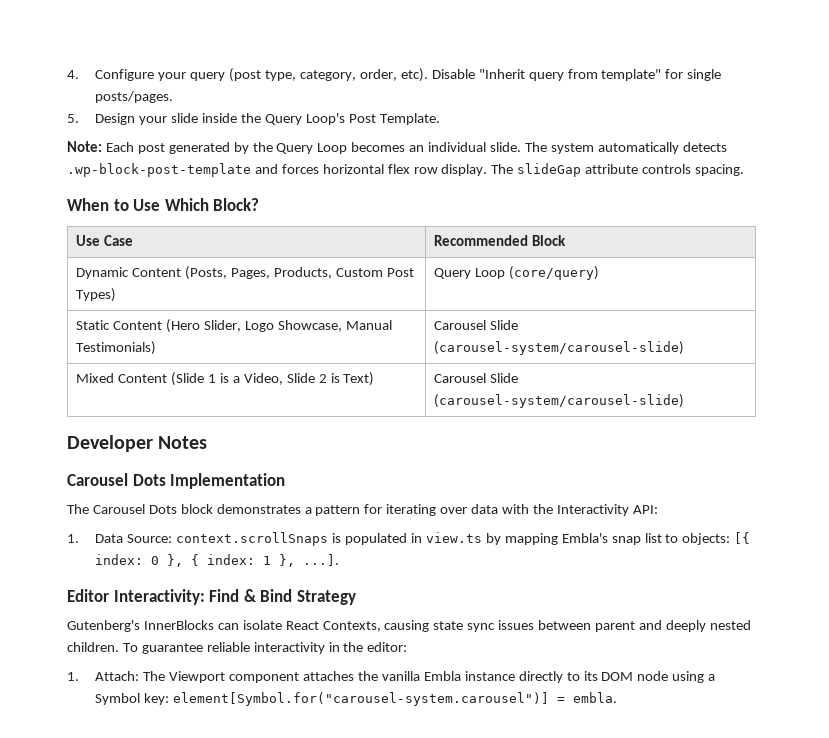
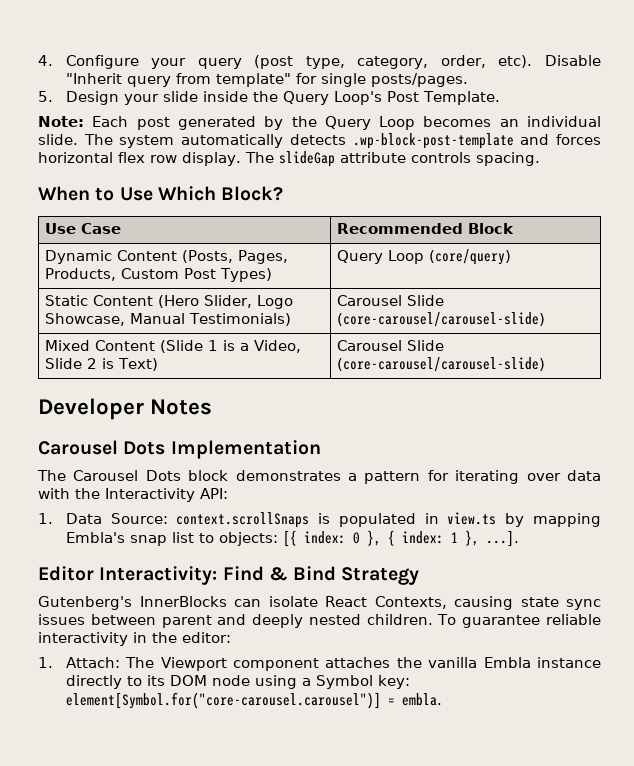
[434,341,685,355] (carousel-system/carousel-slide) -> [337,312,546,327] (core-carousel/carousel-slide)
[434,394,685,408] (carousel-system/carousel-slide) -> [337,357,546,372] (core-carousel/carousel-slide)
[173,692,550,706] element[Symbol.for("carousel-system.carousel")] -> [65,692,381,709] element[Symbol.for("core-carousel.carousel")]

